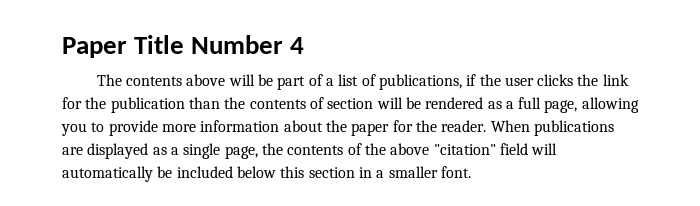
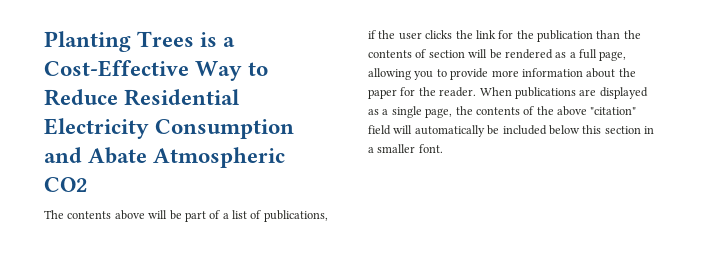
[62,35,305,58] Paper Title Number 4 -> [44,31,236,52] [44,60,269,81] [44,89,241,106] [44,118,295,139] [44,147,286,168] [44,177,88,192] Planting Trees is a Cost-Effective Way to Reduce Residential Electricity Consumption and Abate Atmospheric CO2

